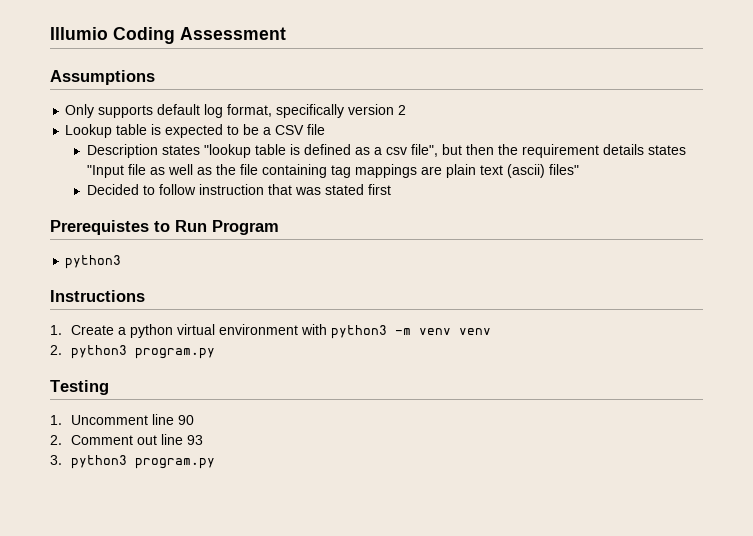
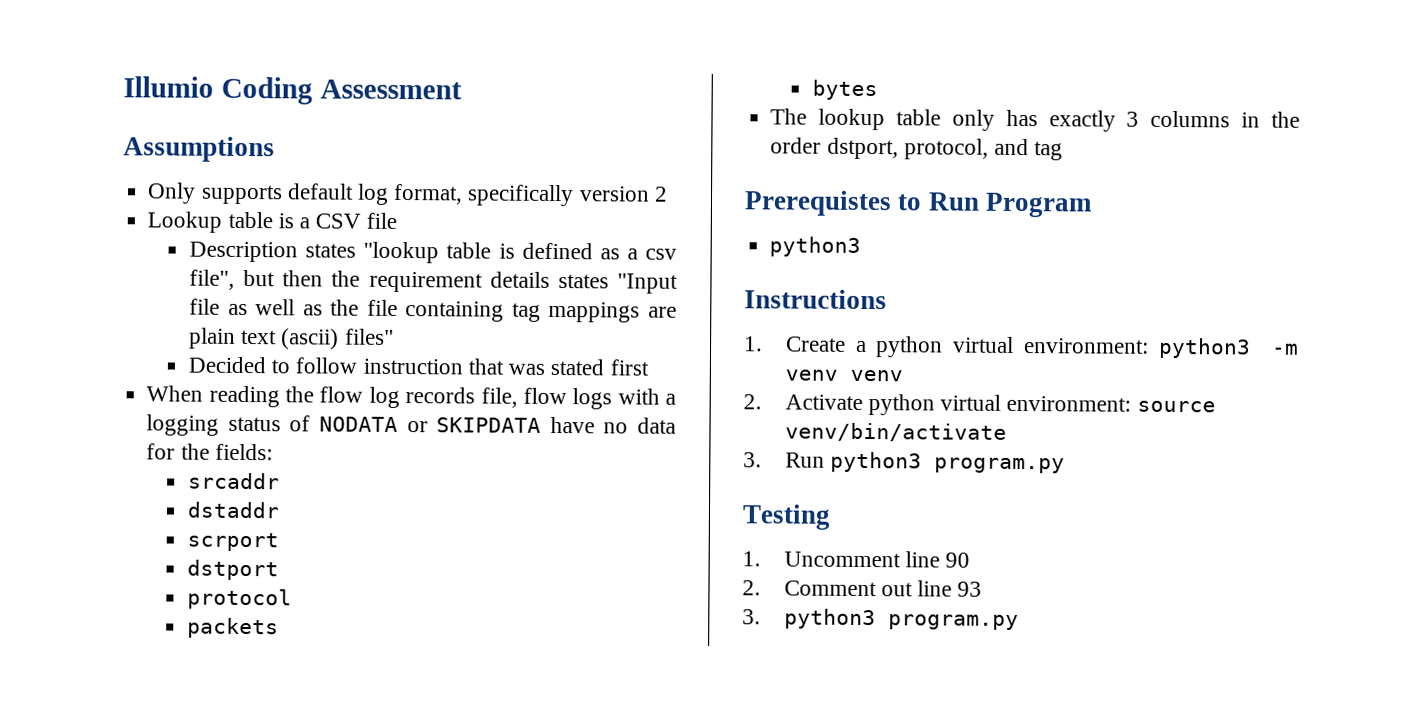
[165,124,260,138] expected to be -> (294, 221) none
(391, 189) none -> [146,385,677,410] [146,414,676,436] [146,443,273,461] [188,472,281,490] [187,501,281,519] [187,532,280,552] [187,559,280,581] [187,588,293,610] [187,617,280,639] [812,79,879,101] [770,108,1300,132] [770,137,1064,161] // When reading the flow log records file, flow logs with a logging status of NODATA or SKIPDATA have no data for the fields: // srcaddr // dstaddr // scrport // dstport // protocol // packets // bytes // The lookup table only has exactly 3 columns in the order dstport, protocol, and tag
[219,324,328,335] environment with -> [1023,338,1149,354] environment:
(62, 350) none -> [784,394,1216,416] [784,422,1007,442] [743,452,825,468] Activate python virtual environment: source venv/bin/activate // 3. Run

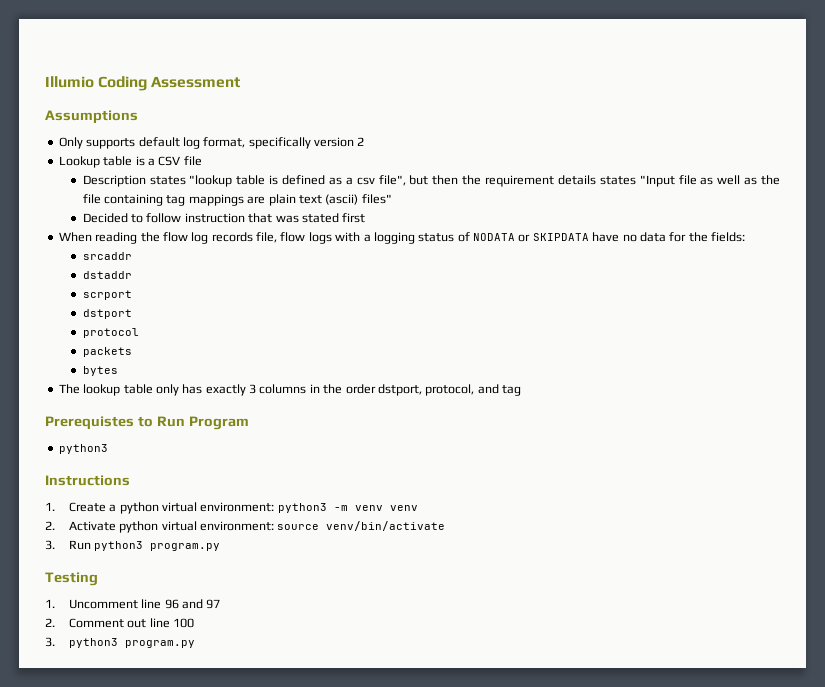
[945,552,971,568] 90 -> [164,599,221,609] 96 and 97
[957,581,983,597] 93 -> [173,618,195,628] 100

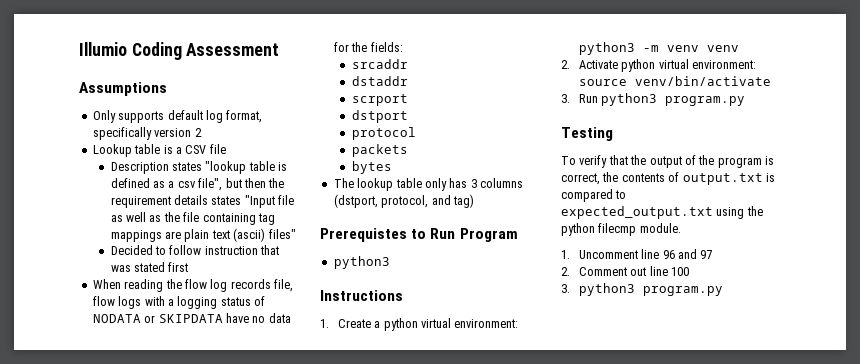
[205,384,246,396] exactly -> (468, 183) none
[309,384,422,396] in the order dstport, -> [333,194,378,208] (dstport,
[502,385,521,396] tag -> [452,194,474,208] tag)
(98, 579) none -> [561,155,774,168] [561,172,775,185] [561,189,627,202] [561,206,763,219] [561,223,681,236] // To verify that the output of the program is correct, the contents of output.txt is compared to expected_output.txt using the python filecmp module.

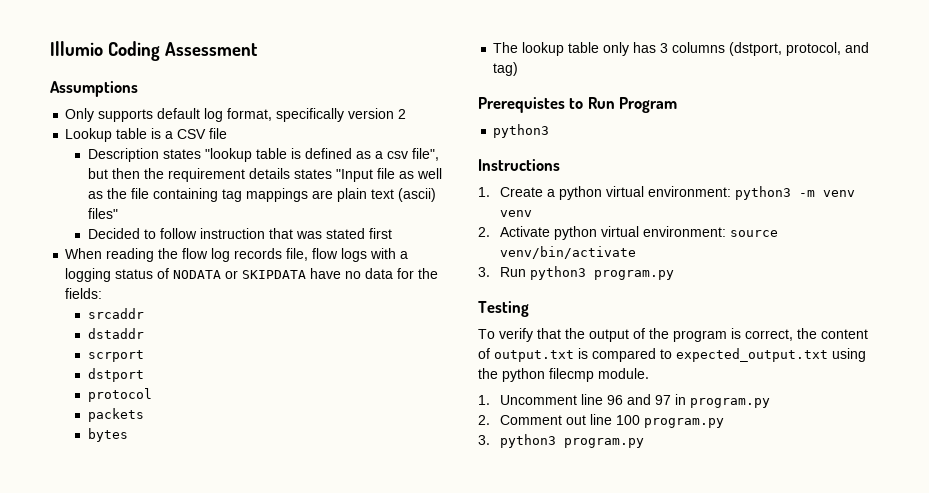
[621,173,665,182] contents -> [821,329,868,339] content
(713, 254) none -> [675,394,771,408] in program.py
(690, 271) none -> [644,418,725,428] program.py

